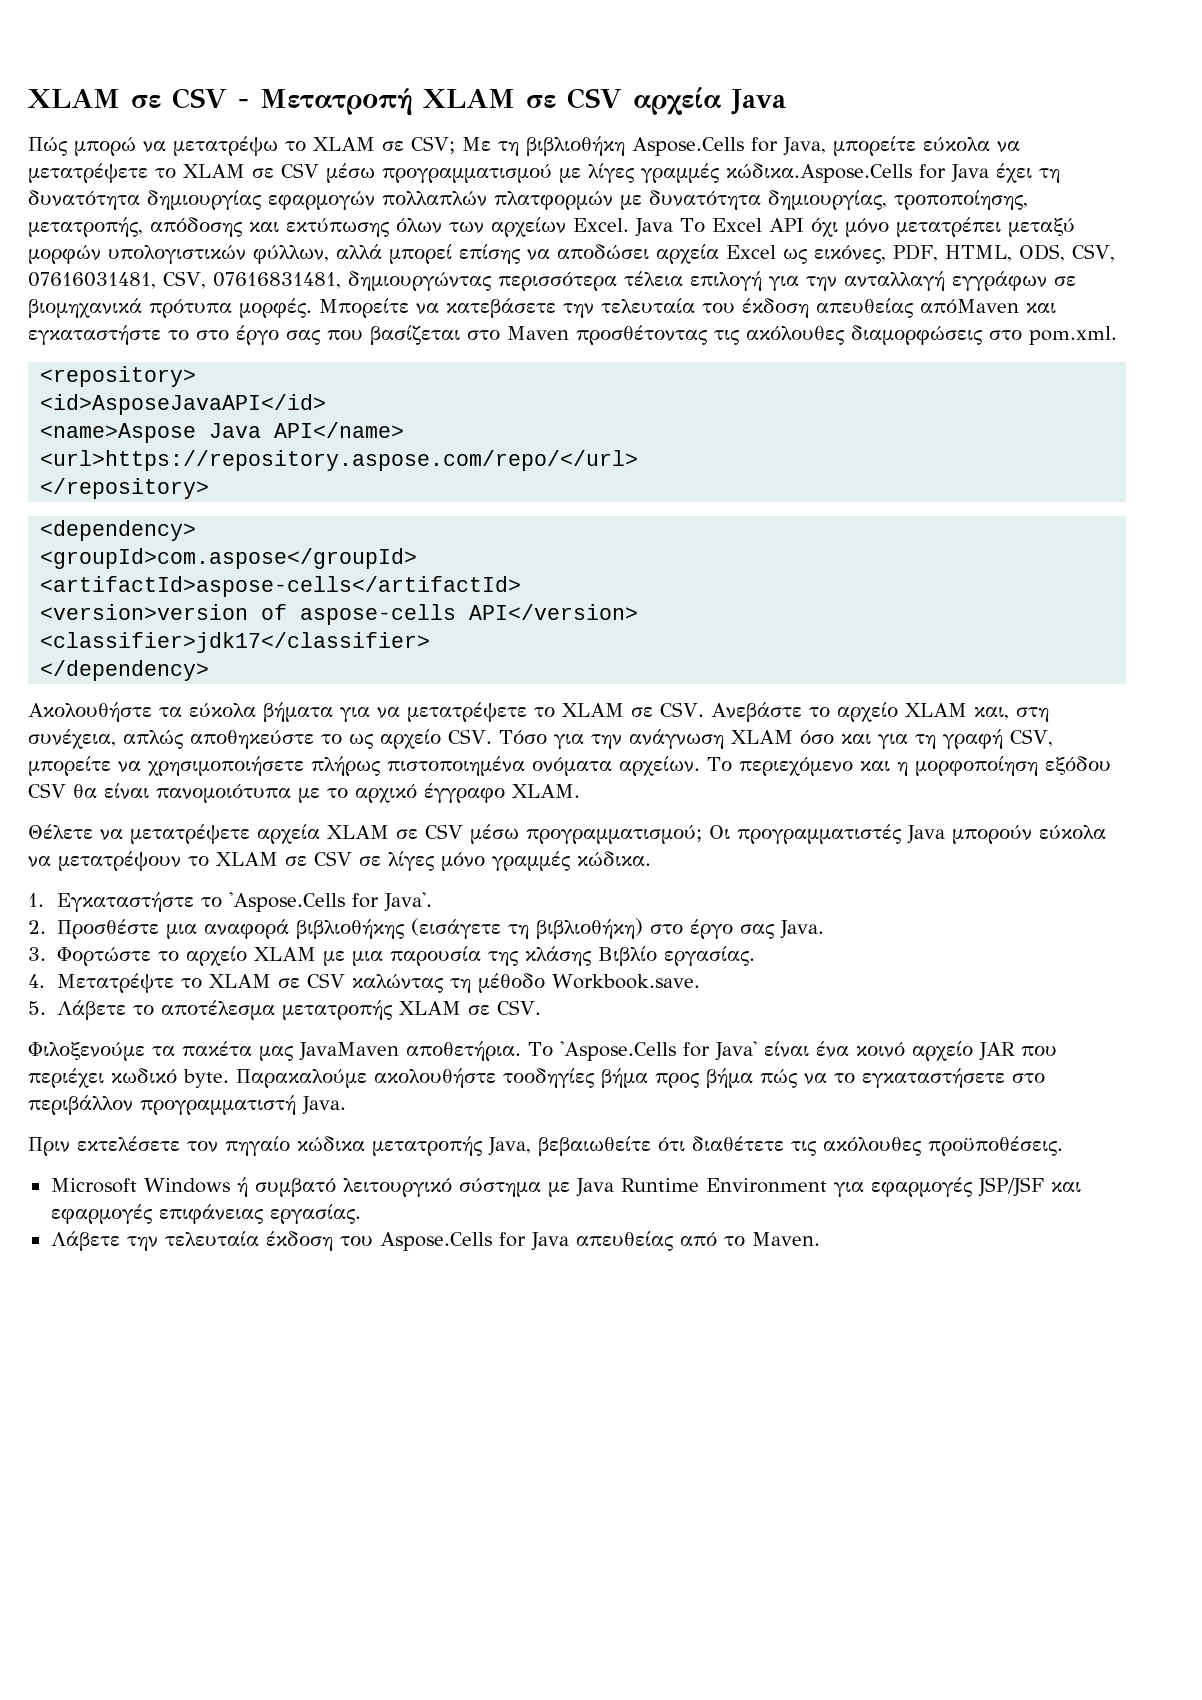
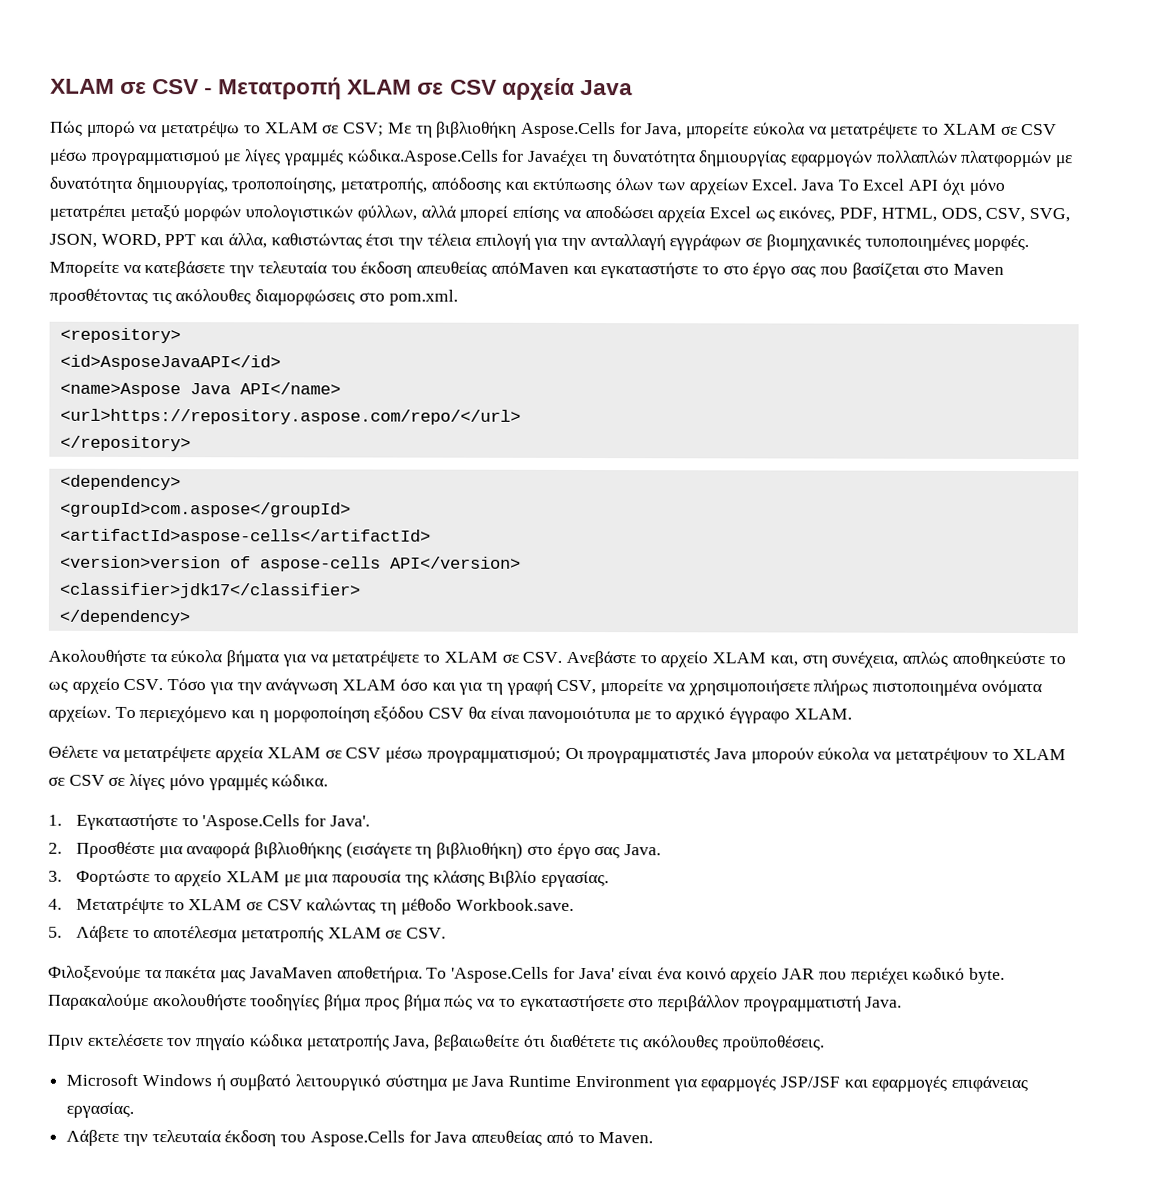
[951,163,1032,183] Java έχει -> [527,149,589,167] Javaέχει
[28,271,617,291] 07616031481, CSV, 07616831481, δημιουργώντας περισσότερα -> [1029,208,1071,223] [49,233,424,250] SVG, JSON, WORD, PPT και άλλα, καθιστώντας έτσι την
[28,298,232,318] βιομηχανικά πρότυπα -> [765,234,970,251] βιομηχανικές τυποποιημένες

